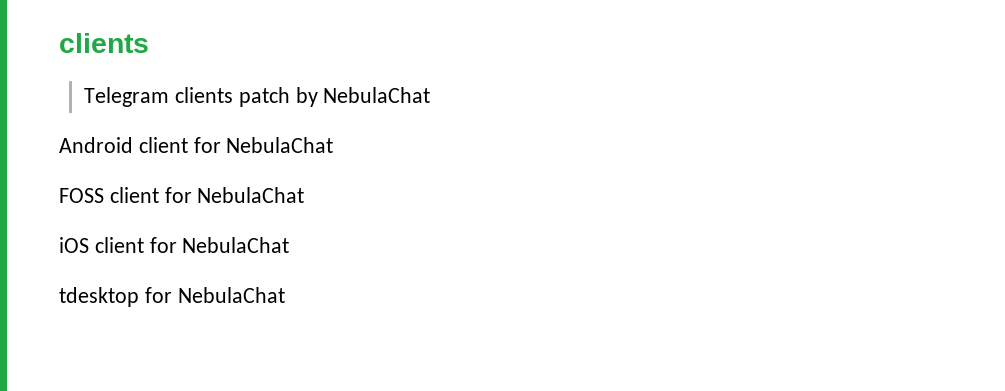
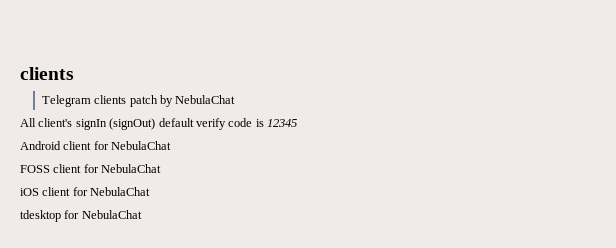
(431, 95) none -> [20,118,297,130] // All client's signIn (signOut) default verify code is 12345

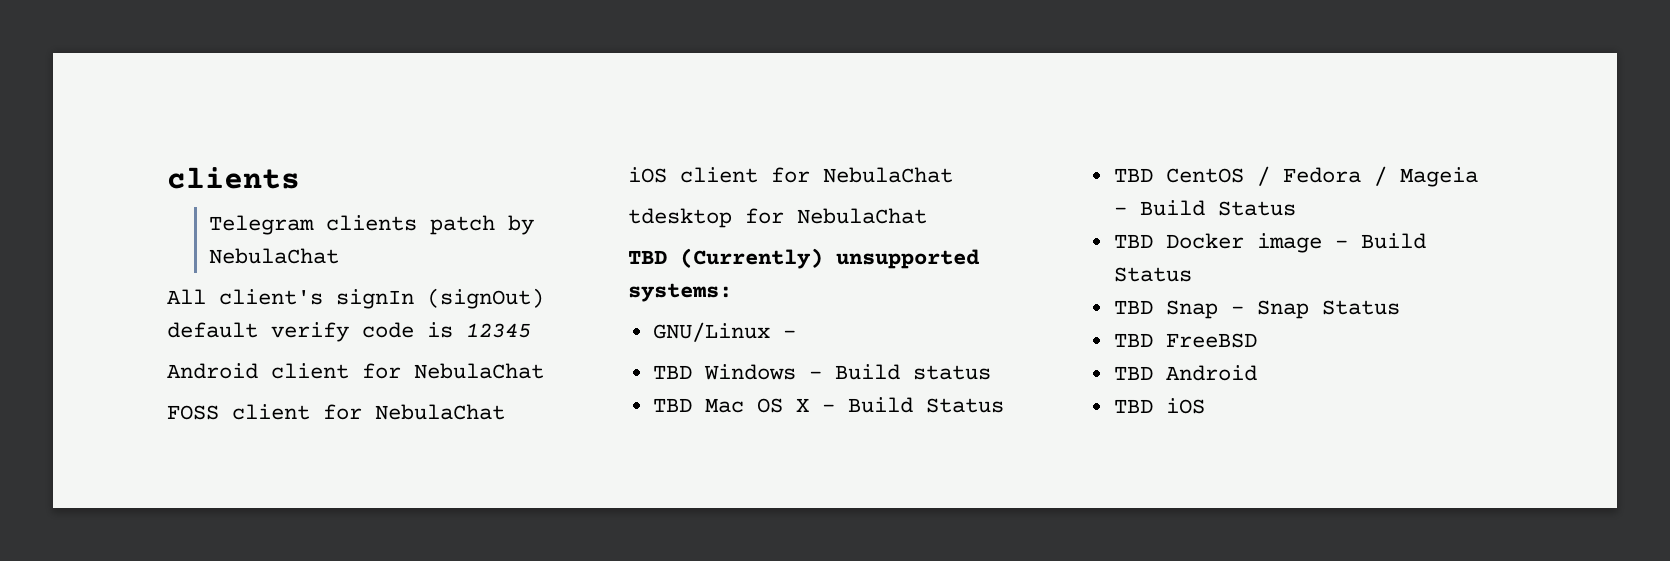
(142, 214) none -> [628,248,980,269] [628,283,732,302] [652,322,796,342] [652,364,991,380] [652,397,1004,413] [1113,166,1478,187] [1113,200,1296,216] [1113,233,1426,253] [1113,267,1192,282] [1113,300,1400,319] [1113,333,1257,348] [1113,365,1257,381] [1113,398,1205,414] // TBD (Currently) unsupported systems: // GNU/Linux - // TBD Windows - Build status // TBD Mac OS X - Build Status // TBD CentOS / Fedora / Mageia - Build Status // TBD Docker image - Build Status // TBD Snap - Snap Status // TBD FreeBSD // TBD Android // TBD iOS

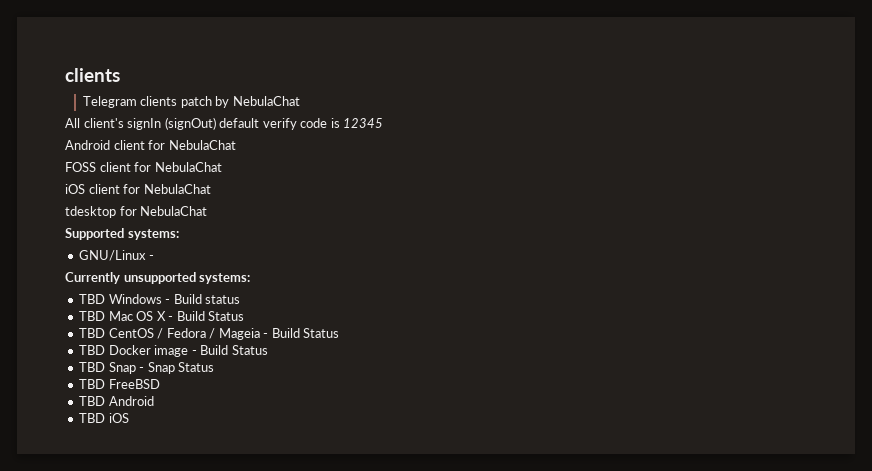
[628,248,980,269] TBD (Currently) unsupported -> [65,228,124,240] Supported
(796, 334) none -> [65,272,251,284] // Currently unsupported systems:

